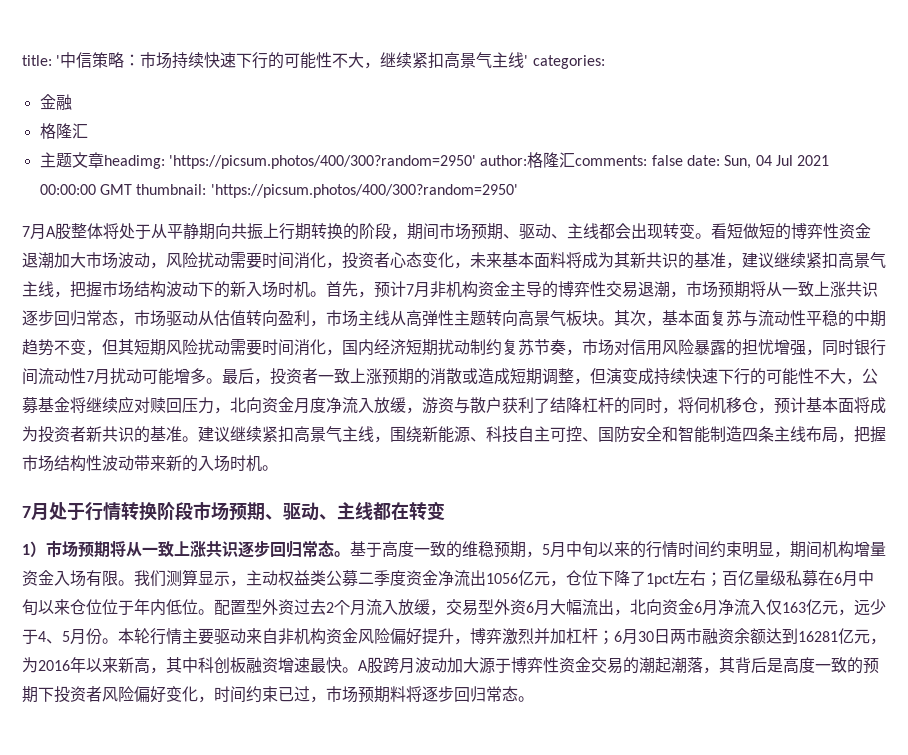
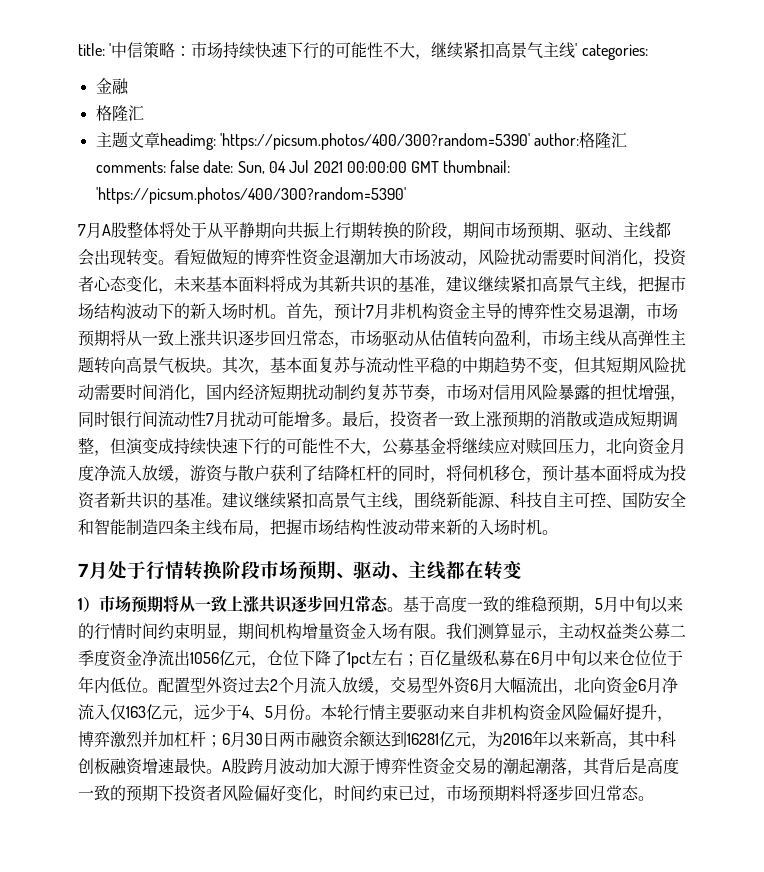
[168,155,476,169] 'https://picsum.photos/400/300?random=2950' -> [219,133,530,150] 'https://picsum.photos/400/300?random=5390'
[210,184,518,198] 'https://picsum.photos/400/300?random=2950' -> [95,187,406,204] 'https://picsum.photos/400/300?random=5390'

